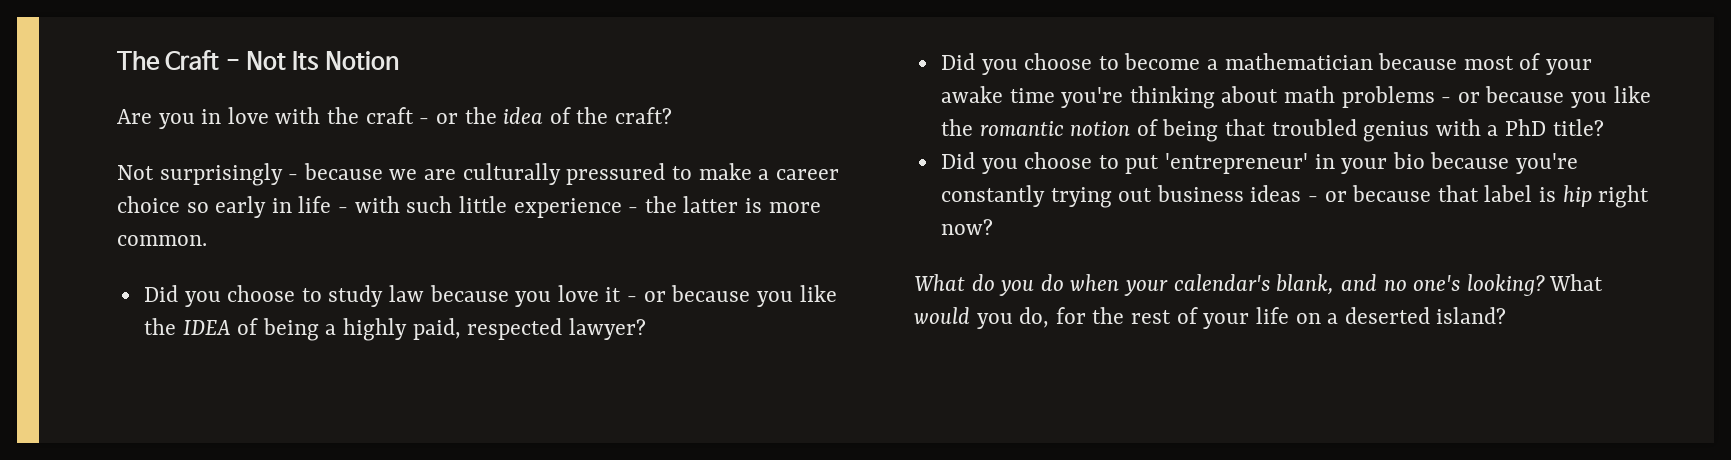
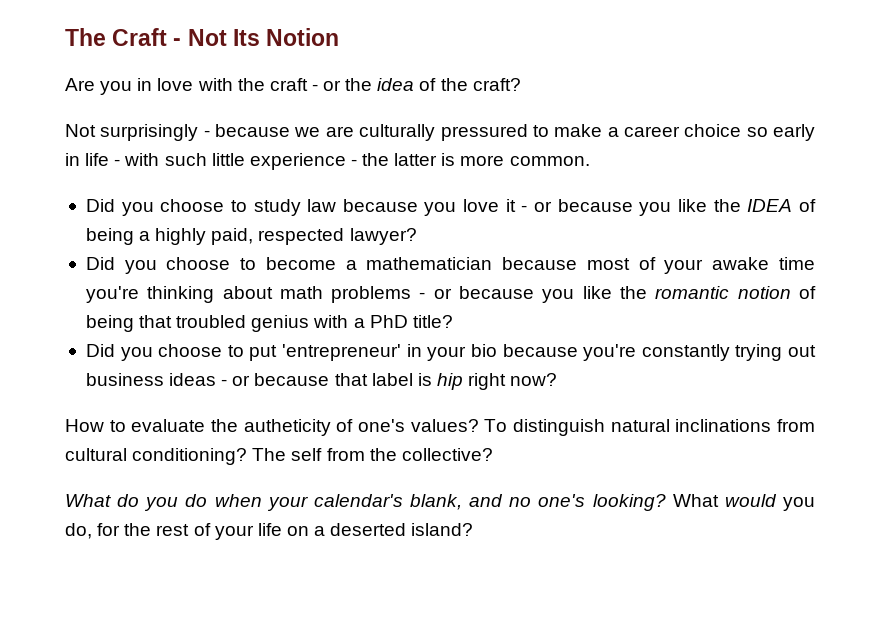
(993, 227) none -> [65,419,816,436] [65,448,493,465] // How to evaluate the autheticity of one's values? To distinguish natural inclinations from cultural conditioning? The self from the collective?

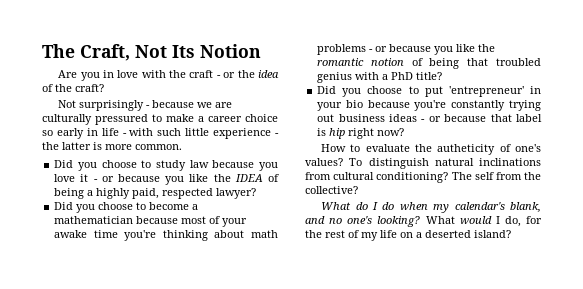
[65,28,182,46] The Craft - -> [42,44,130,61] The Craft,
[144,497,179,511] you -> [371,202,378,210] I
[266,496,308,511] your -> [433,204,450,213] my
[783,497,815,511] you -> [495,216,500,224] I
[214,525,254,540] your -> [361,232,378,241] my

